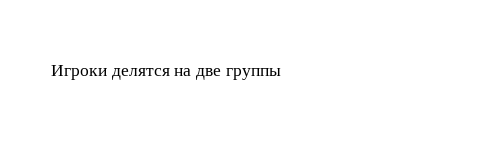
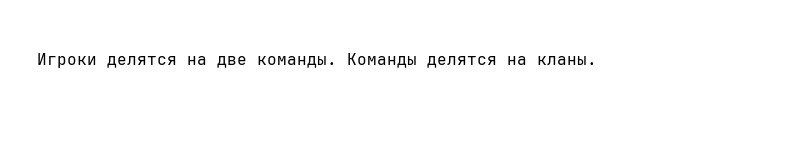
[225,68,281,80] группы -> [257,53,597,68] команды. Команды делятся на кланы.

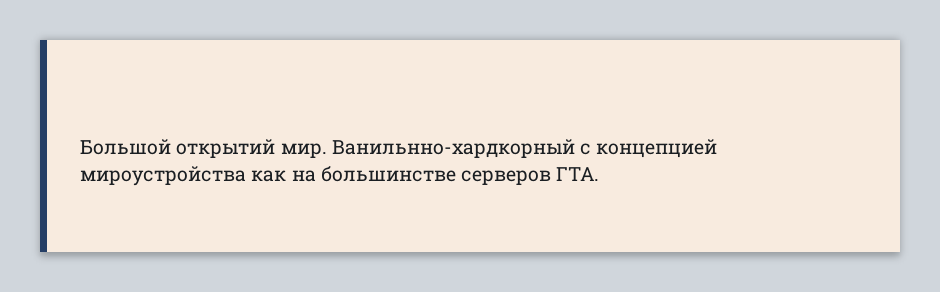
[37,53,597,68] Игроки делятся на две команды. Команды делятся на кланы. -> [80,139,718,158] [80,166,600,186] Большой открытий мир. Ванильнно-хардкорный с концепцией мироустройства как на большинстве серверов ГТА.

